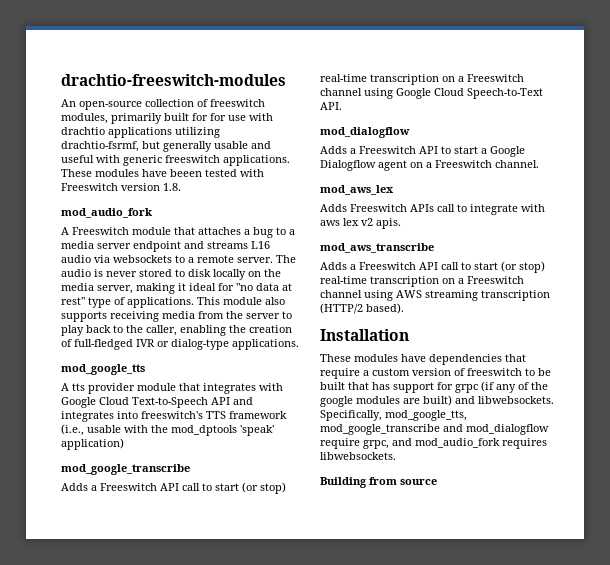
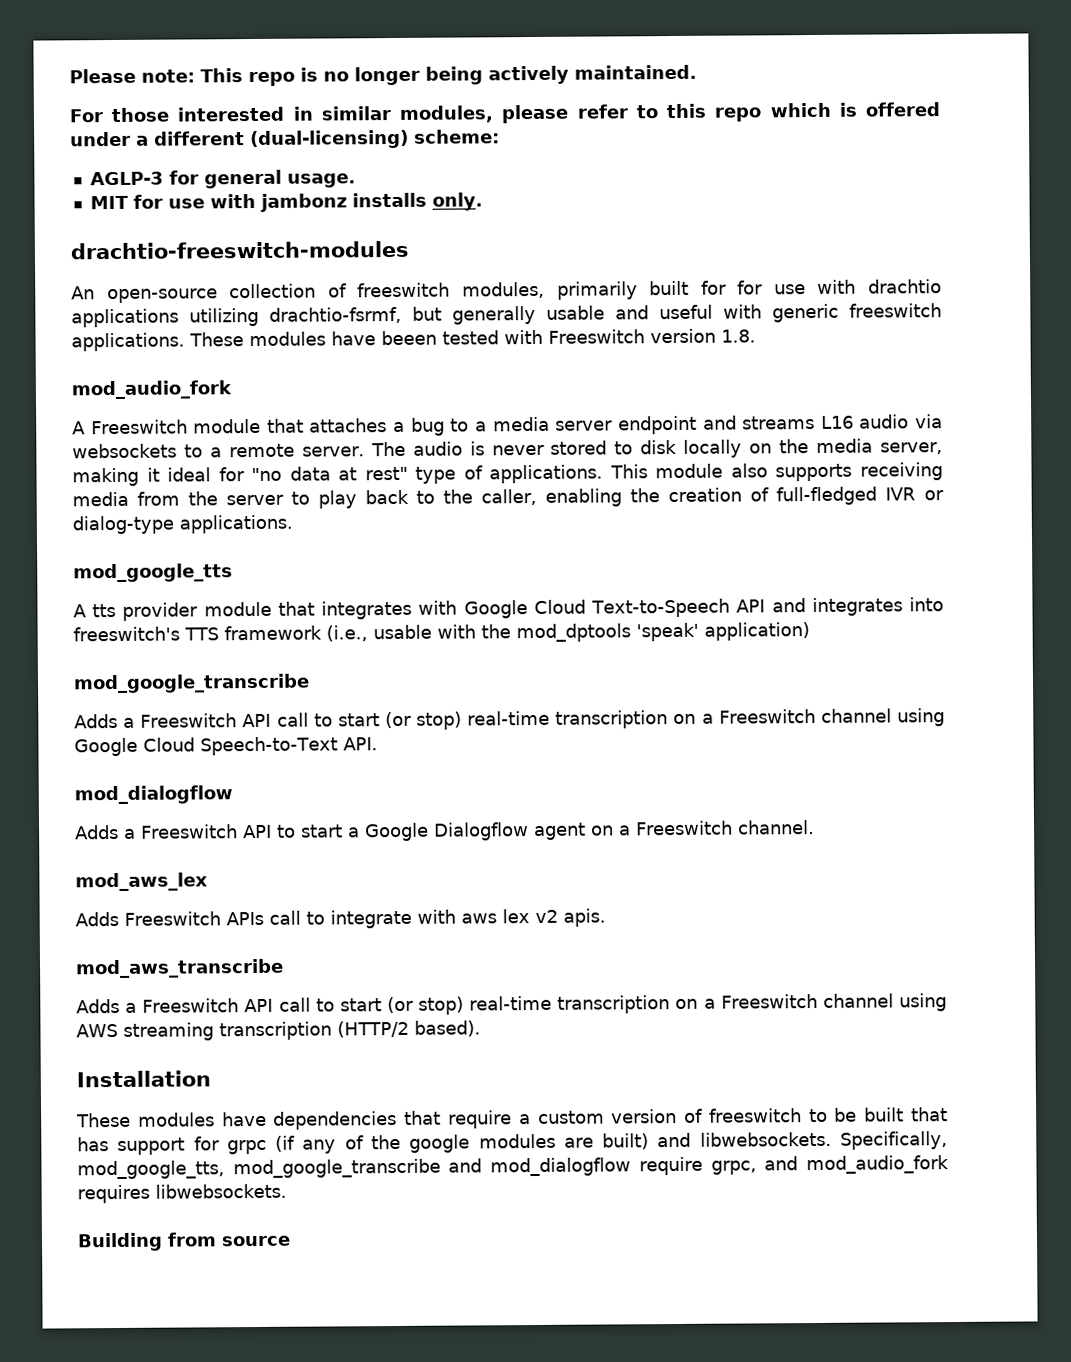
(61, 80) none -> [69,64,697,87] [69,102,941,124] [70,129,500,150] [89,169,356,189] [89,192,483,212] Please note: This repo is no longer being actively maintained. // For those interested in similar modules, please refer to this repo which is offered under a different (dual-licensing) scheme: // AGLP-3 for general usage. // MIT for use with jambonz installs only. //

